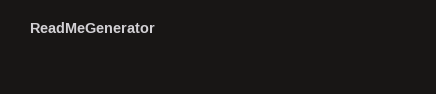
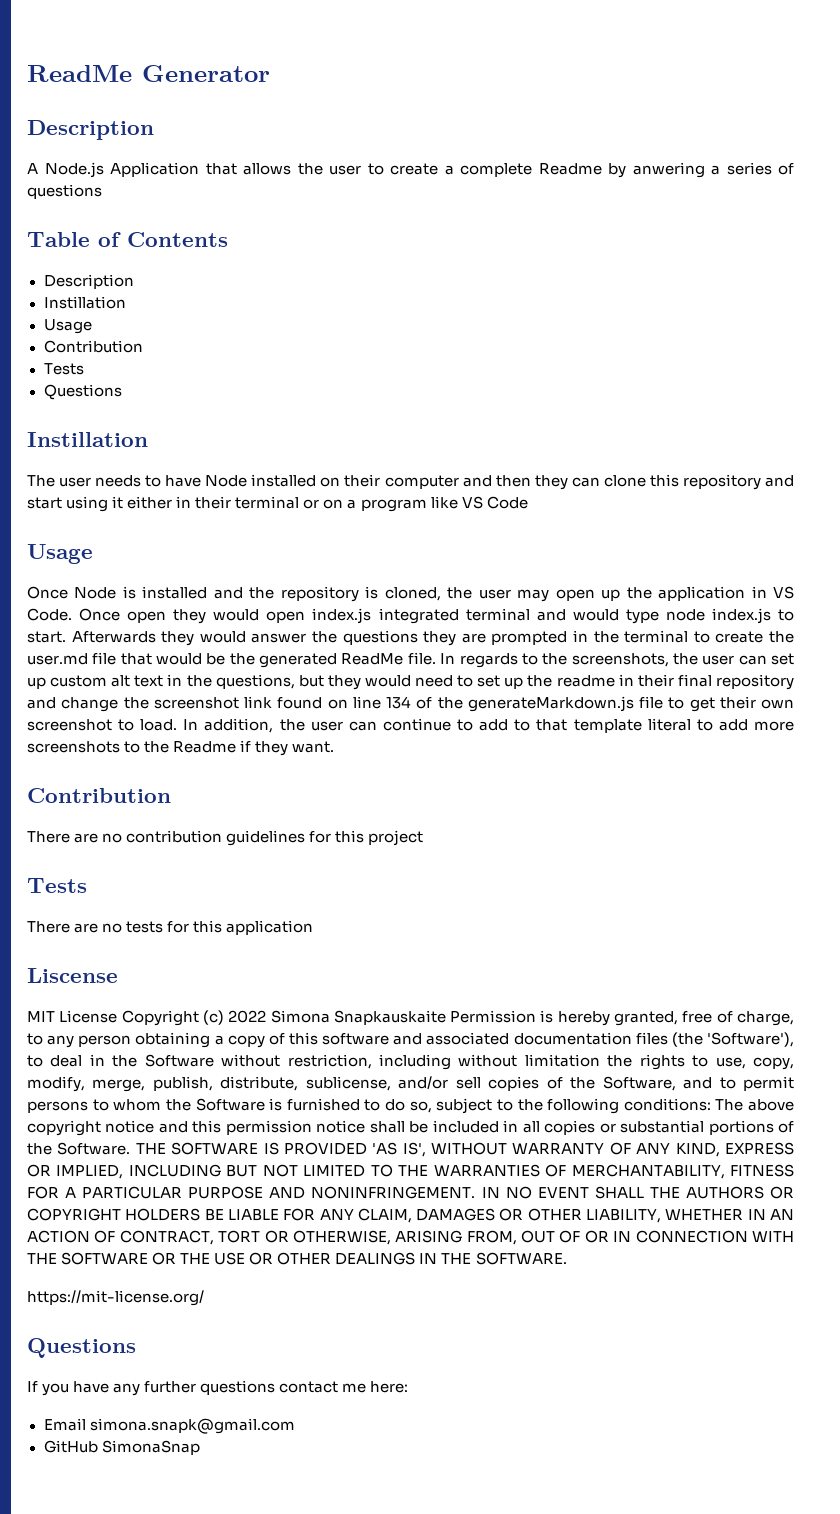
[30,22,155,33] ReadMeGenerator -> [27,65,270,82] [27,120,154,140] [27,162,794,178] [27,184,102,199] [27,232,228,247] [43,274,134,289] [43,296,126,309] [43,319,92,334] [43,340,143,353] [43,363,84,375] [43,384,122,400] [27,432,148,447] [27,474,795,490] [27,496,528,512] [27,544,93,564] [27,586,795,602] [27,608,794,624] [27,630,795,646] [27,652,795,668] [27,674,795,690] [27,696,794,712] [27,718,795,733] [27,740,335,756] [27,788,171,803] [27,830,424,846] [27,878,87,893] [27,920,314,935] [27,968,118,983] [27,1010,794,1026] [27,1032,794,1048] [27,1054,795,1070] [27,1076,794,1092] [27,1098,794,1114] [27,1120,794,1136] [27,1142,794,1157] [27,1164,795,1179] [27,1186,795,1199] [27,1208,794,1223] [27,1230,794,1245] [27,1252,567,1265] [27,1290,204,1306] [27,1338,136,1358] [27,1380,409,1396] [43,1418,295,1434] [43,1440,200,1455] ReadMe Generator // Description // A Node.js Application that allows the user to create a complete Readme by anwering a series of questions // Table of Contents // Description // Instillation // Usage // Contribution // Tests // Questions // Instillation // The user needs to have Node installed on their computer and then they can clone this repository and start using it either in their terminal or on a program like VS Code // Usage // Once Node is installed and the repository is cloned, the user may open up the application in VS Code. Once open they would open index.js integrated terminal and would type node index.js to start. Afterwards they would answer the questions they are prompted in the terminal to create the user.md file that would be the generated ReadMe file. In regards to the screenshots, the user can set up custom alt text in the questions, but they would need to set up the readme in their final repository and change the screenshot link found on line 134 of the generateMarkdown.js file to get their own screenshot to load. In addition, the user can continue to add to that template literal to add more screenshots to the Readme if they want. // Contribution // There are no contribution guidelines for this project // Tests // There are no tests for this application // Liscense // MIT License Copyright (c) 2022 Simona Snapkauskaite Permission is hereby granted, free of charge, to any person obtaining a copy of this software and associated documentation files (the 'Software'), to deal in the Software without restriction, including without limitation the rights to use, copy, modify, merge, publish, distribute, sublicense, and/or sell copies of the Software, and to permit persons to whom the Software is furnished to do so, subject to the following conditions: The above copyright notice and this permission notice shall be included in all copies or substantial portions of the Software. THE SOFTWARE IS PROVIDED 'AS IS', WITHOUT WARRANTY OF ANY KIND, EXPRESS OR IMPLIED, INCLUDING BUT NOT LIMITED TO THE WARRANTIES OF MERCHANTABILITY, FITNESS FOR A PARTICULAR PURPOSE AND NONINFRINGEMENT. IN NO EVENT SHALL THE AUTHORS OR COPYRIGHT HOLDERS BE LIABLE FOR ANY CLAIM, DAMAGES OR OTHER LIABILITY, WHETHER IN AN ACTION OF CONTRACT, TORT OR OTHERWISE, ARISING FROM, OUT OF OR IN CONNECTION WITH THE SOFTWARE OR THE USE OR OTHER DEALINGS IN THE SOFTWARE. // https://mit-license.org/ // Questions // If you have any further questions contact me here: // Email simona.snapk@gmail.com // GitHub SimonaSnap

